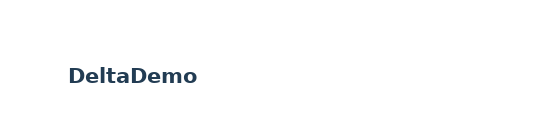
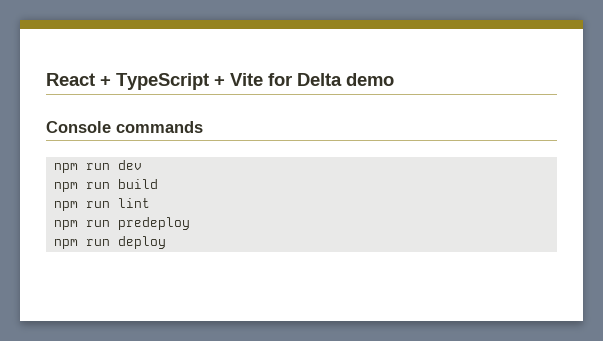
[68,67,197,83] DeltaDemo -> [46,73,394,90] [46,121,203,133] [54,160,143,173] [54,179,159,192] [54,198,151,211] [54,217,191,230] [54,236,167,249] React + TypeScript + Vite for Delta demo // Console commands // npm run dev // npm run build // npm run lint // npm run predeploy // npm run deploy

